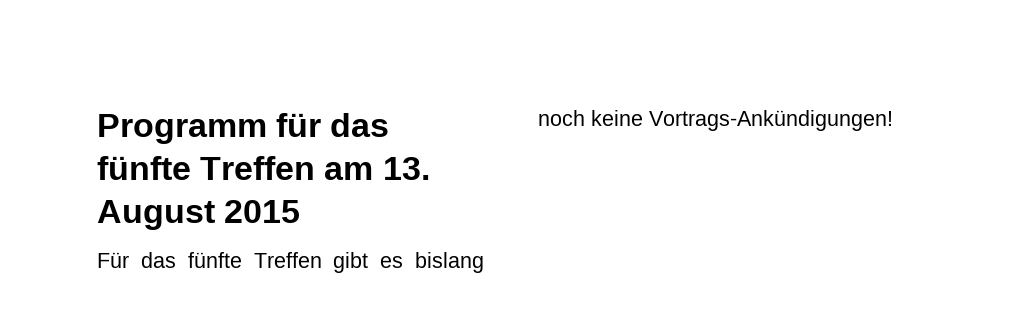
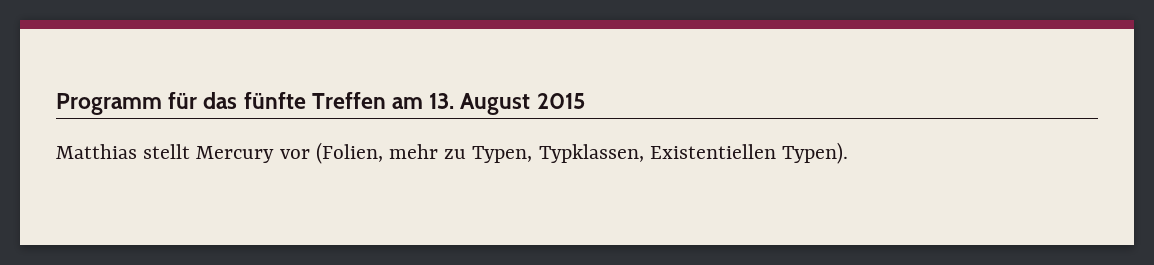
[97,252,484,273] [538,110,893,131] Für das fünfte Treffen gibt es bislang noch keine Vortrags-Ankündigungen! -> [56,142,849,164] Matthias stellt Mercury vor (Folien, mehr zu Typen, Typklassen, Existentiellen Typen).

